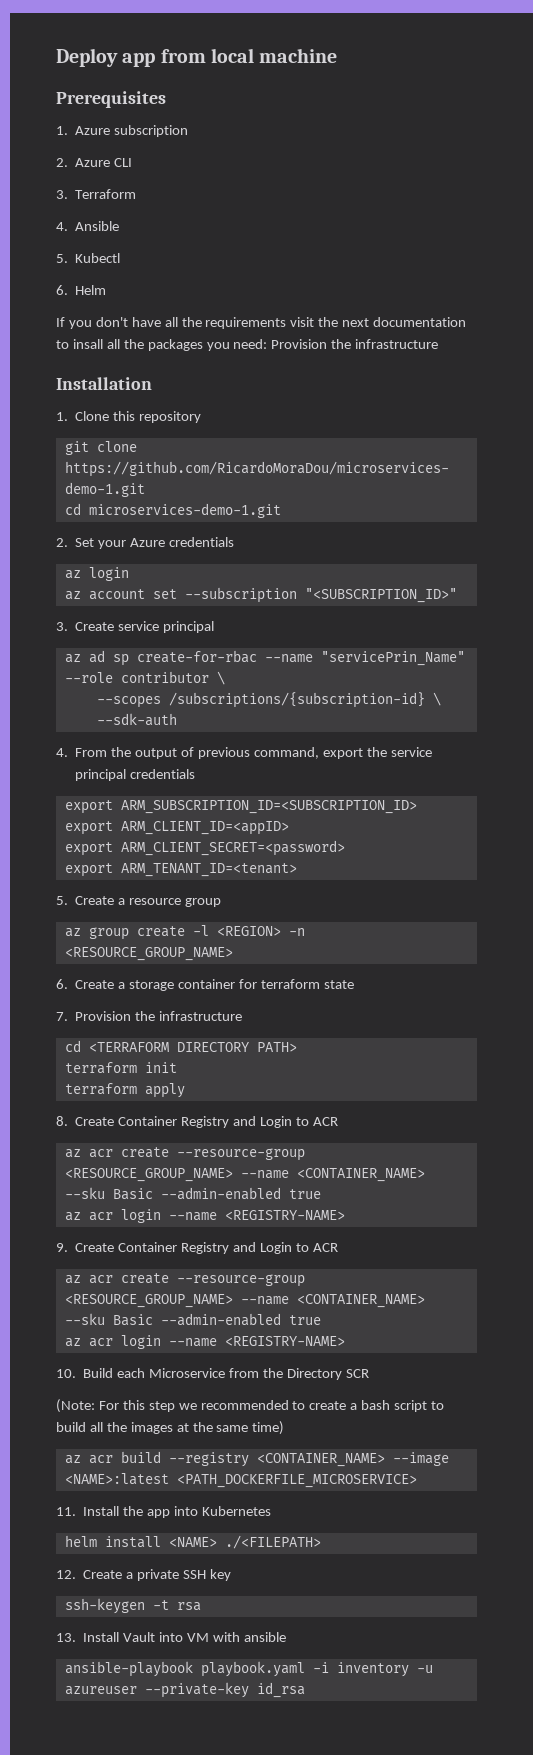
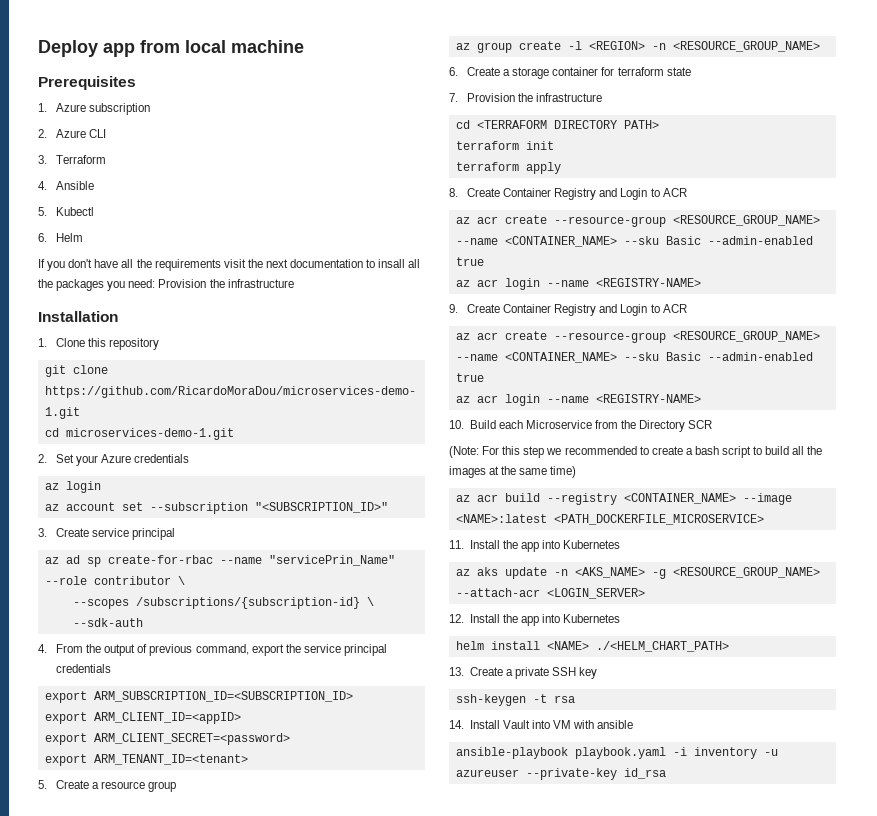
(271, 1511) none -> [455,567,820,579] [455,588,645,599] [449,614,621,626] // az aks update -n <AKS_NAME> -g <RESOURCE_GROUP_NAME> --attach-acr <LOGIN_SERVER> // 12. Install the app into Kubernetes
[224,1535,321,1549] [56,1570,76,1579] ./<FILEPATH> // 12. -> [595,641,729,652] [449,667,464,676] ./<HELM_CHART_PATH> // 13.
[56,1633,76,1642] 13. -> [449,720,464,729] 14.

